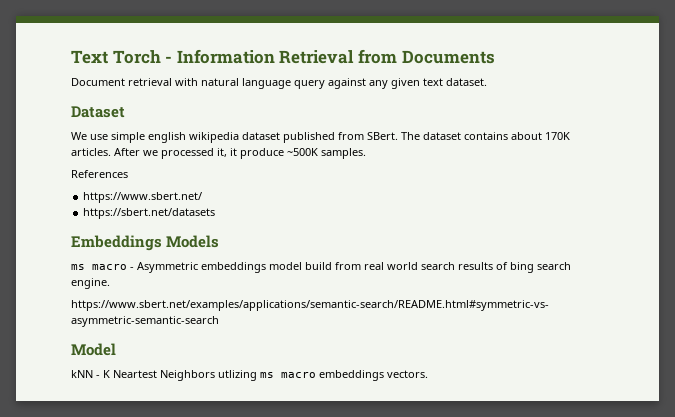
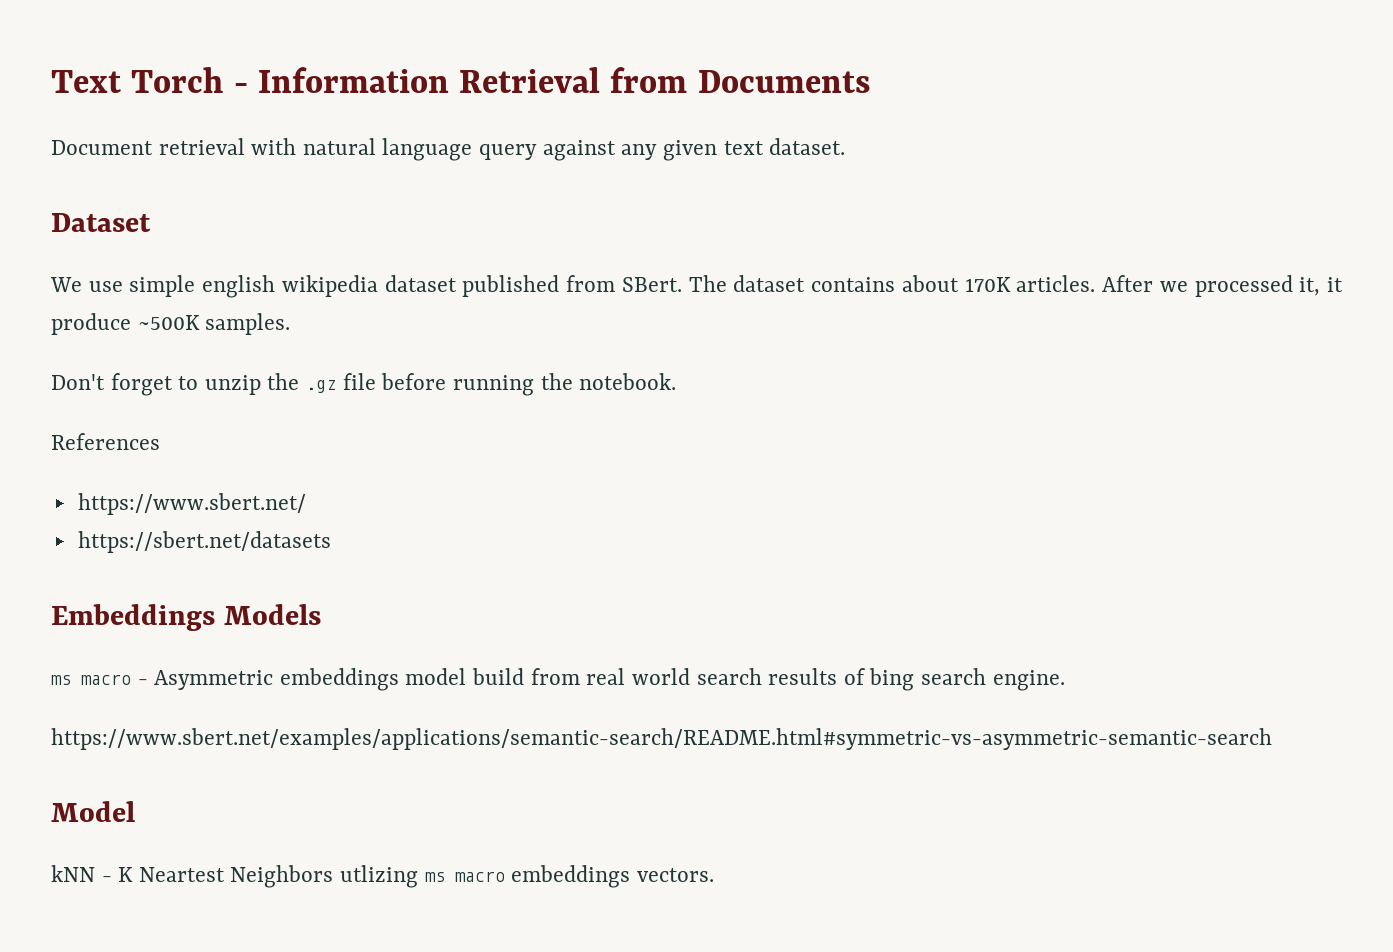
(366, 153) none -> [51,373,677,396] // Don't forget to unzip the .gz file before running the notebook.

